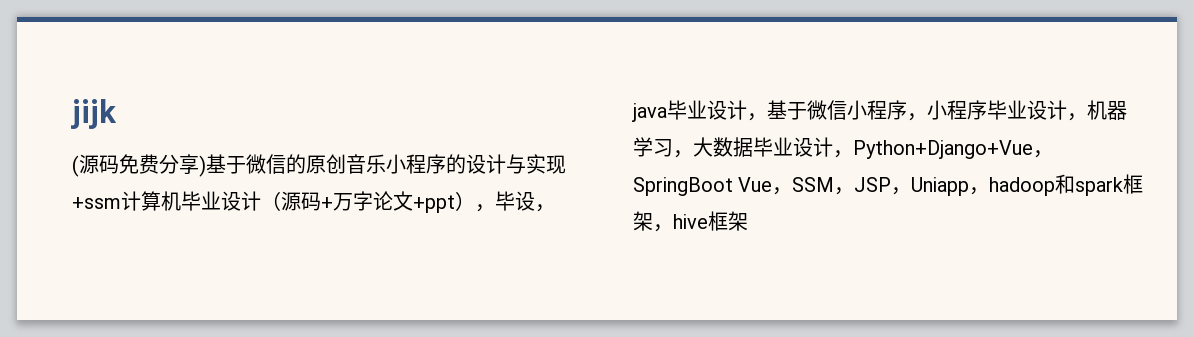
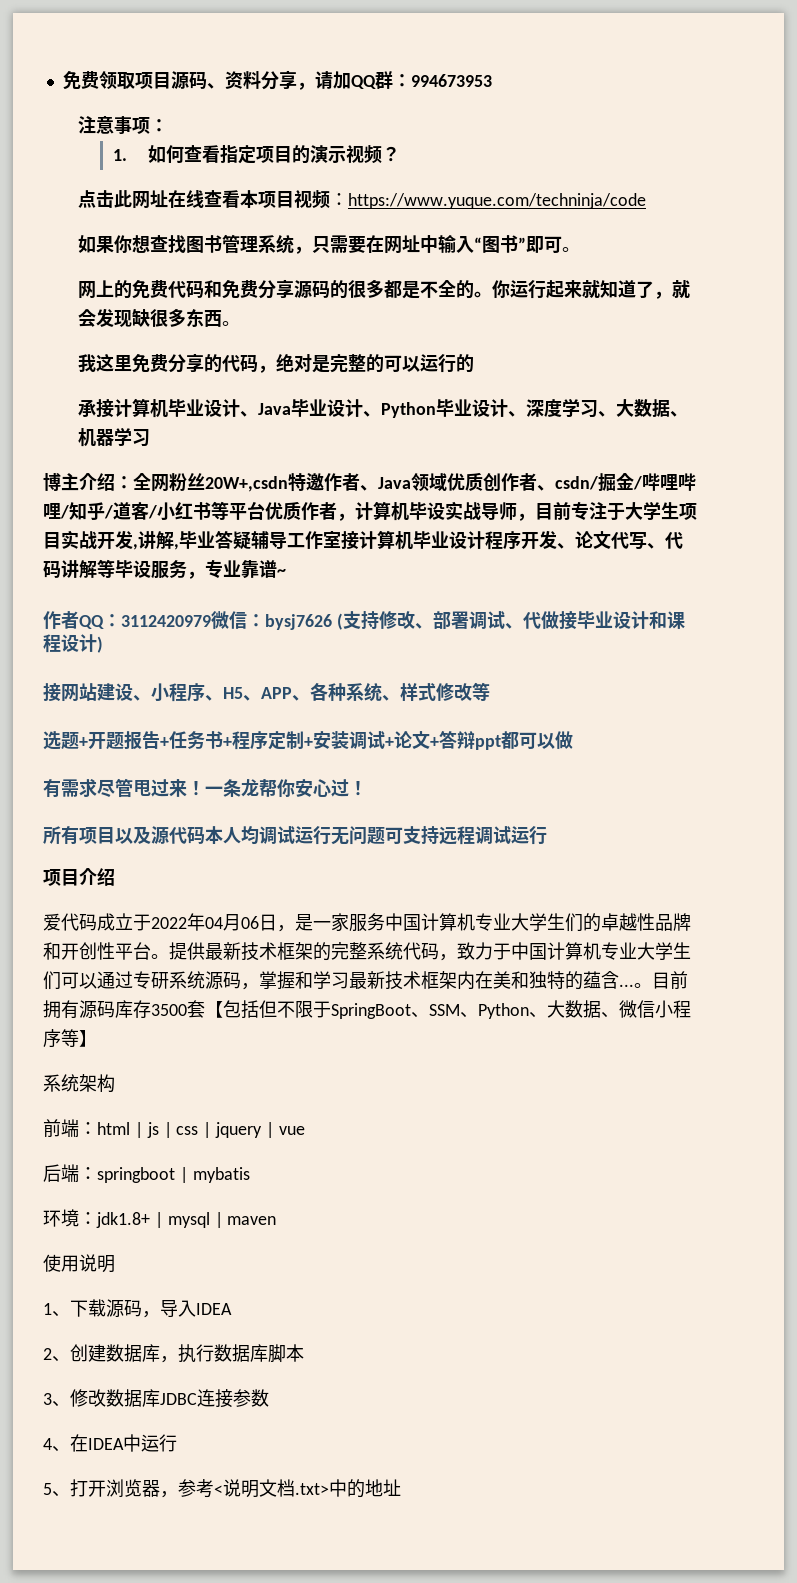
[71,99,117,129] [72,154,566,177] [72,191,555,213] [632,100,1127,122] [633,137,1053,159] [633,174,1144,196] [633,211,748,232] jijk // (源码免费分享)基于微信的原创音乐小程序的设计与实现+ssm计算机毕业设计（源码+万字论文+ppt），毕设，java毕业设计，基于微信小程序，小程序毕业设计，机器学习，大数据毕业设计，Python+Django+Vue，SpringBoot Vue，SSM，JSP，Uniapp，hadoop和spark框架，hive框架 -> [62,70,492,90] [78,116,169,134] [113,144,401,164] [78,190,647,209] [78,234,581,254] [78,279,691,299] [78,308,241,327] [78,353,475,373] [78,398,689,418] [78,427,151,447] [43,472,696,492] [43,501,697,521] [43,530,683,550] [43,559,286,579] [43,611,685,630] [43,634,103,653] [43,682,490,702] [43,730,573,750] [43,778,367,798] [43,826,547,845] [43,868,115,886] [43,913,691,932] [43,942,691,961] [43,971,688,990] [43,1000,691,1019] [43,1029,97,1048] [43,1074,115,1093] [43,1119,305,1138] [43,1164,250,1183] [43,1209,277,1228] [43,1254,115,1273] [43,1299,232,1318] [43,1344,304,1363] [43,1389,269,1408] [43,1434,177,1452] [43,1479,401,1498] 免费领取项目源码、资料分享，请加QQ群：994673953 // 注意事项： // 1.如何查看指定项目的演示视频？ // 点击此网址在线查看本项目视频：https://www.yuque.com/techninja/code // 如果你想查找图书管理系统，只需要在网址中输入“图书”即可。 // 网上的免费代码和免费分享源码的很多都是不全的。你运行起来就知道了，就会发现缺很多东西。 // 我这里免费分享的代码，绝对是完整的可以运行的 // 承接计算机毕业设计、Java毕业设计、Python毕业设计、深度学习、大数据、机器学习 // 博主介绍：全网粉丝20W+,csdn特邀作者、Java领域优质创作者、csdn/掘金/哔哩哔哩/知乎/道客/小红书等平台优质作者，计算机毕设实战导师，目前专注于大学生项目实战开发,讲解,毕业答疑辅导工作室接计算机毕业设计程序开发、论文代写、代码讲解等毕设服务，专业靠谱~ // 作者QQ：3112420979微信：bysj7626 (支持修改、部署调试、代做接毕业设计和课程设计) // 接网站建设、小程序、H5、APP、各种系统、样式修改等 // 选题+开题报告+任务书+程序定制+安装调试+论文+答辩ppt都可以做 // 有需求尽管甩过来！一条龙帮你安心过！ // 所有项目以及源代码本人均调试运行无问题可支持远程调试运行 // 项目介绍 // 爱代码成立于2022年04月06日，是一家服务中国计算机专业大学生们的卓越性品牌和开创性平台。提供最新技术框架的完整系统代码，致力于中国计算机专业大学生们可以通过专研系统源码，掌握和学习最新技术框架内在美和独特的蕴含...。目前拥有源码库存3500套【包括但不限于SpringBoot、SSM、Python、大数据、微信小程序等】 // 系统架构 // 前端：html | js | css | jquery | vue // 后端：springboot | mybatis // 环境：jdk1.8+ | mysql | maven // 使用说明 // 1、下载源码，导入IDEA // 2、创建数据库，执行数据库脚本 // 3、修改数据库JDBC连接参数 // 4、在IDEA中运行 // 5、打开浏览器，参考<说明文档.txt>中的地址

